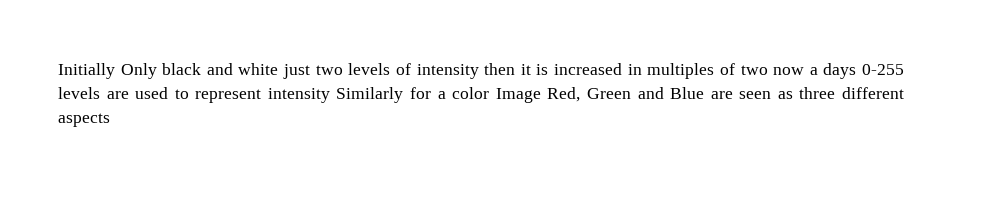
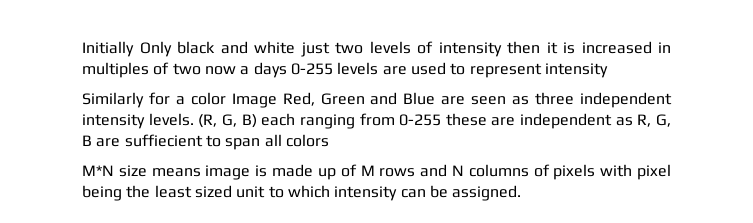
(330, 95) none -> (608, 70) //
[841,87,904,99] [58,113,110,127] different aspects -> [579,92,672,108] [82,113,671,129] [82,134,329,150] [82,164,671,180] [82,185,522,201] independent intensity levels. (R, G, B) each ranging from 0-255 these are independent as R, G, B are suffiecient to span all colors // M*N size means image is made up of M rows and N columns of pixels with pixel being the least sized unit to which intensity can be assigned.

